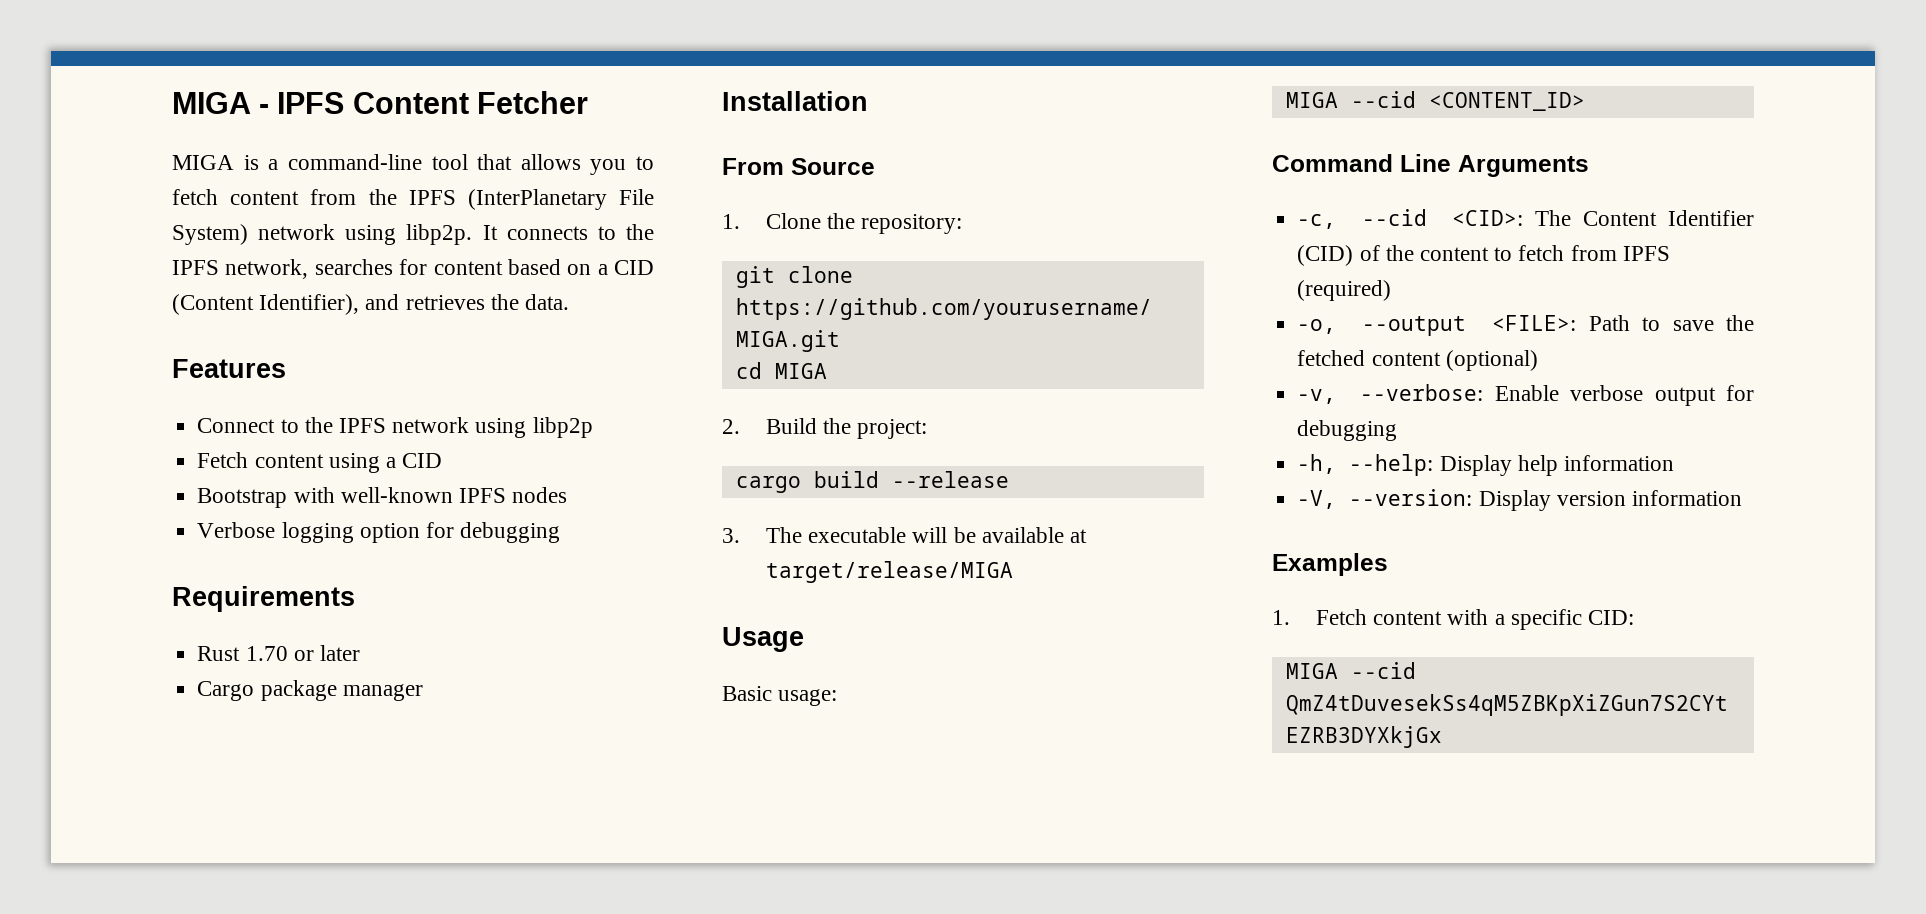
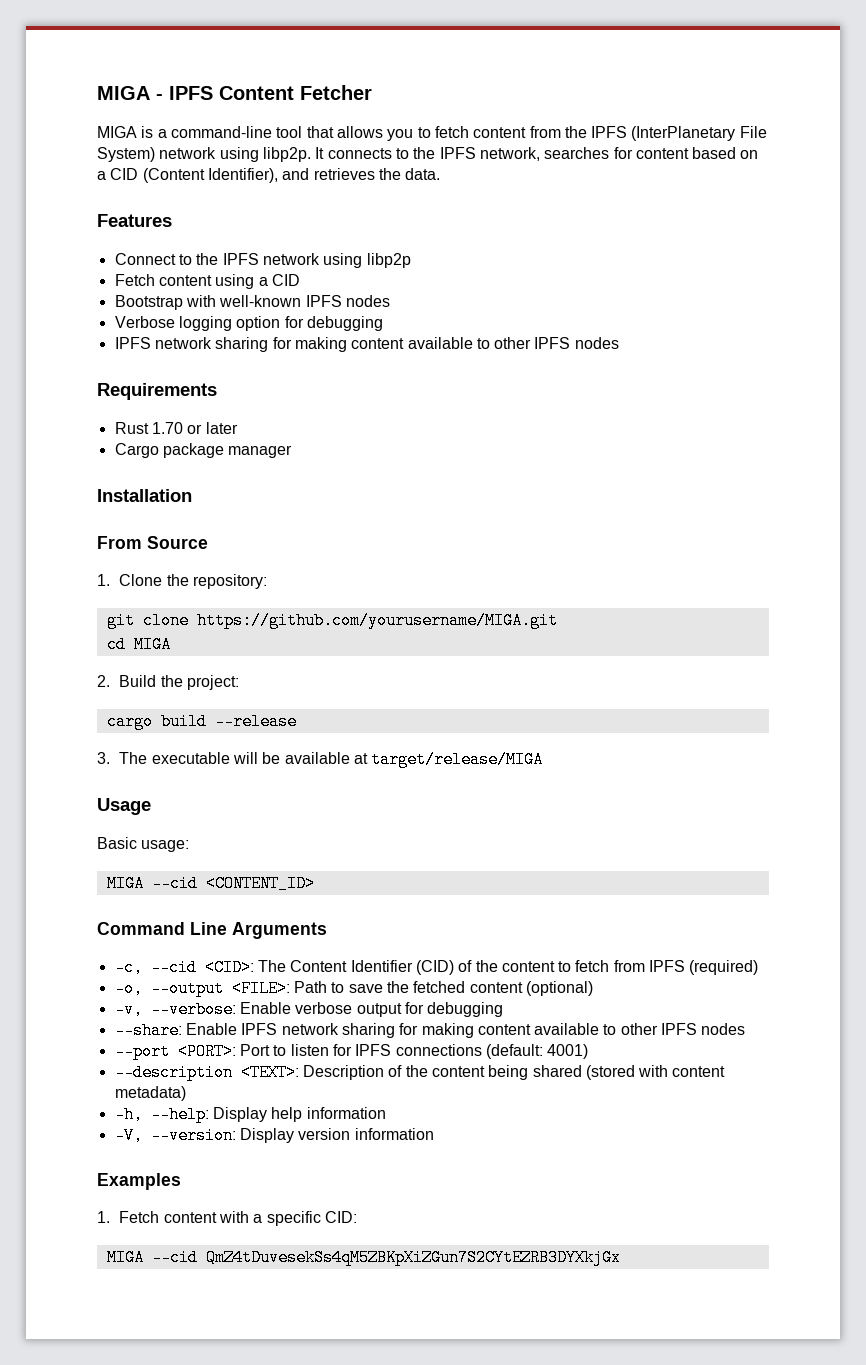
(561, 532) none -> [114,337,619,352] // IPFS network sharing for making content available to other IPFS nodes
(1398, 430) none -> [114,1022,746,1039] [114,1043,589,1060] [114,1064,726,1081] [114,1086,186,1101] // --share: Enable IPFS network sharing for making content available to other IPFS nodes // --port <PORT>: Port to listen for IPFS connections (default: 4001) // --description <TEXT>: Description of the content being shared (stored with content metadata)

